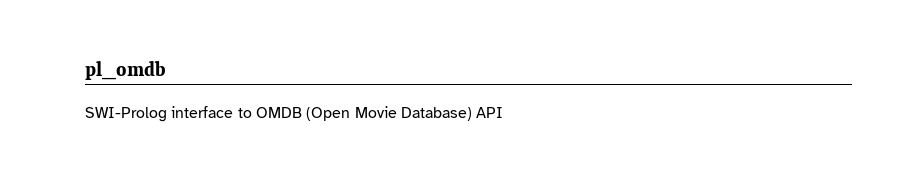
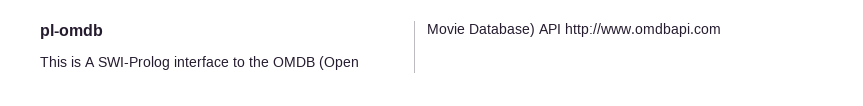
[85,61,166,80] pl_omdb // -> [40,24,103,39] [40,56,95,67] pl-omdb // This is A
(252, 113) none -> [249,56,269,67] the
(504, 112) none -> [565,23,721,37] http://www.omdbapi.com

